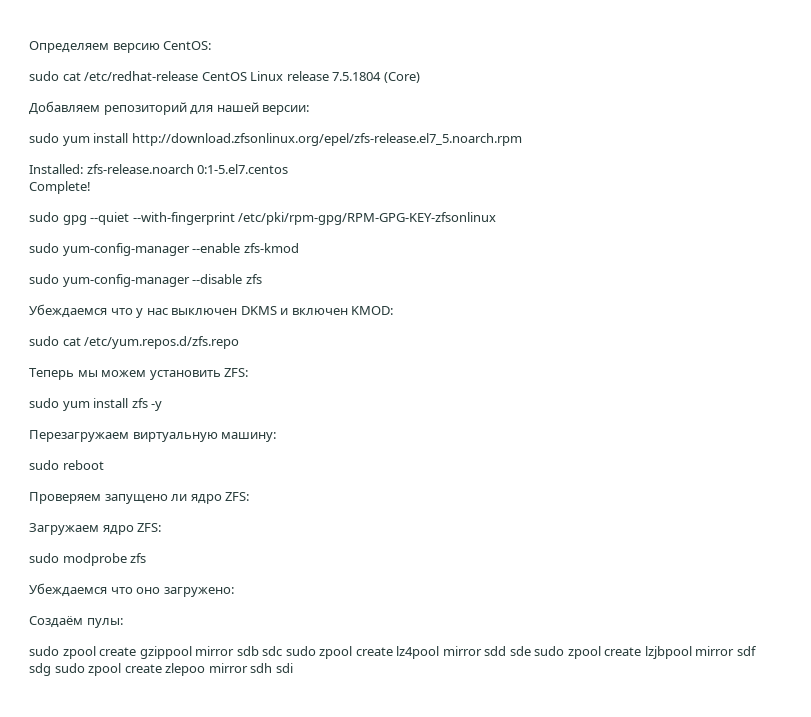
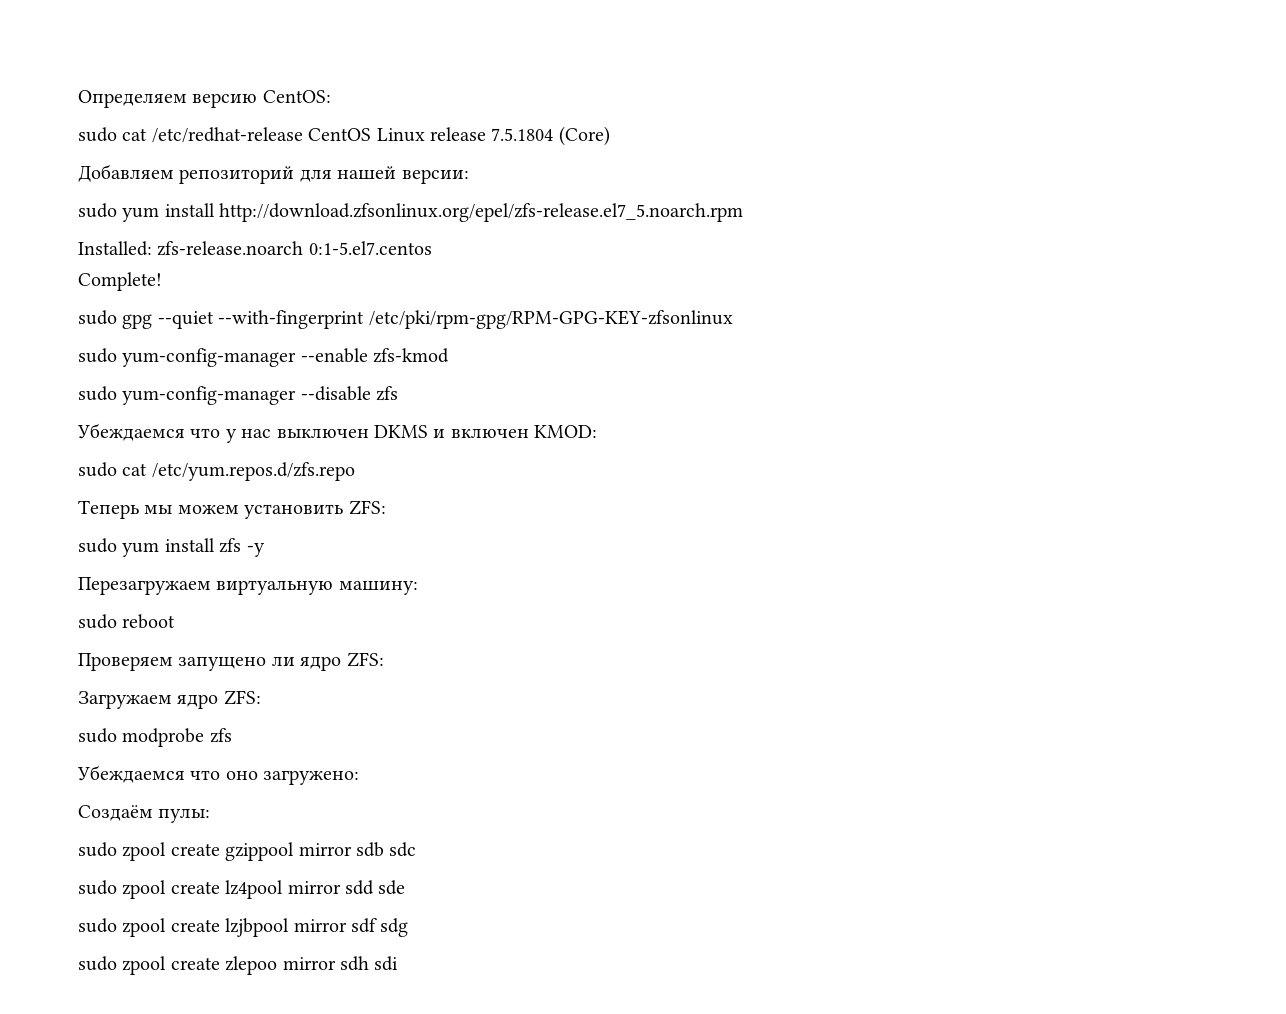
(283, 651) none -> (417, 849) //
(531, 651) none -> (406, 887) //
(51, 669) none -> (409, 927) //

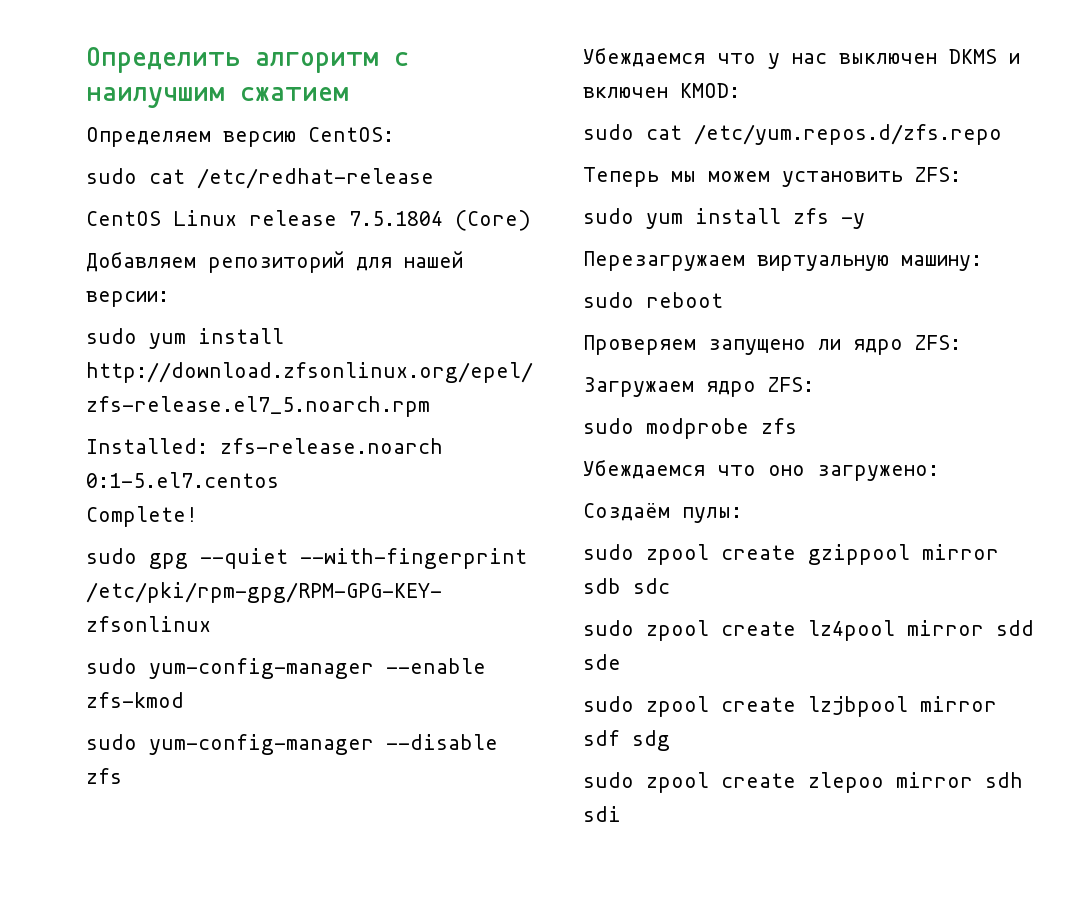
(78, 99) none -> [86,47,409,73] [86,87,349,108] Определить алгоритм с наилучшим сжатием //
(303, 135) none -> (434, 178) //

